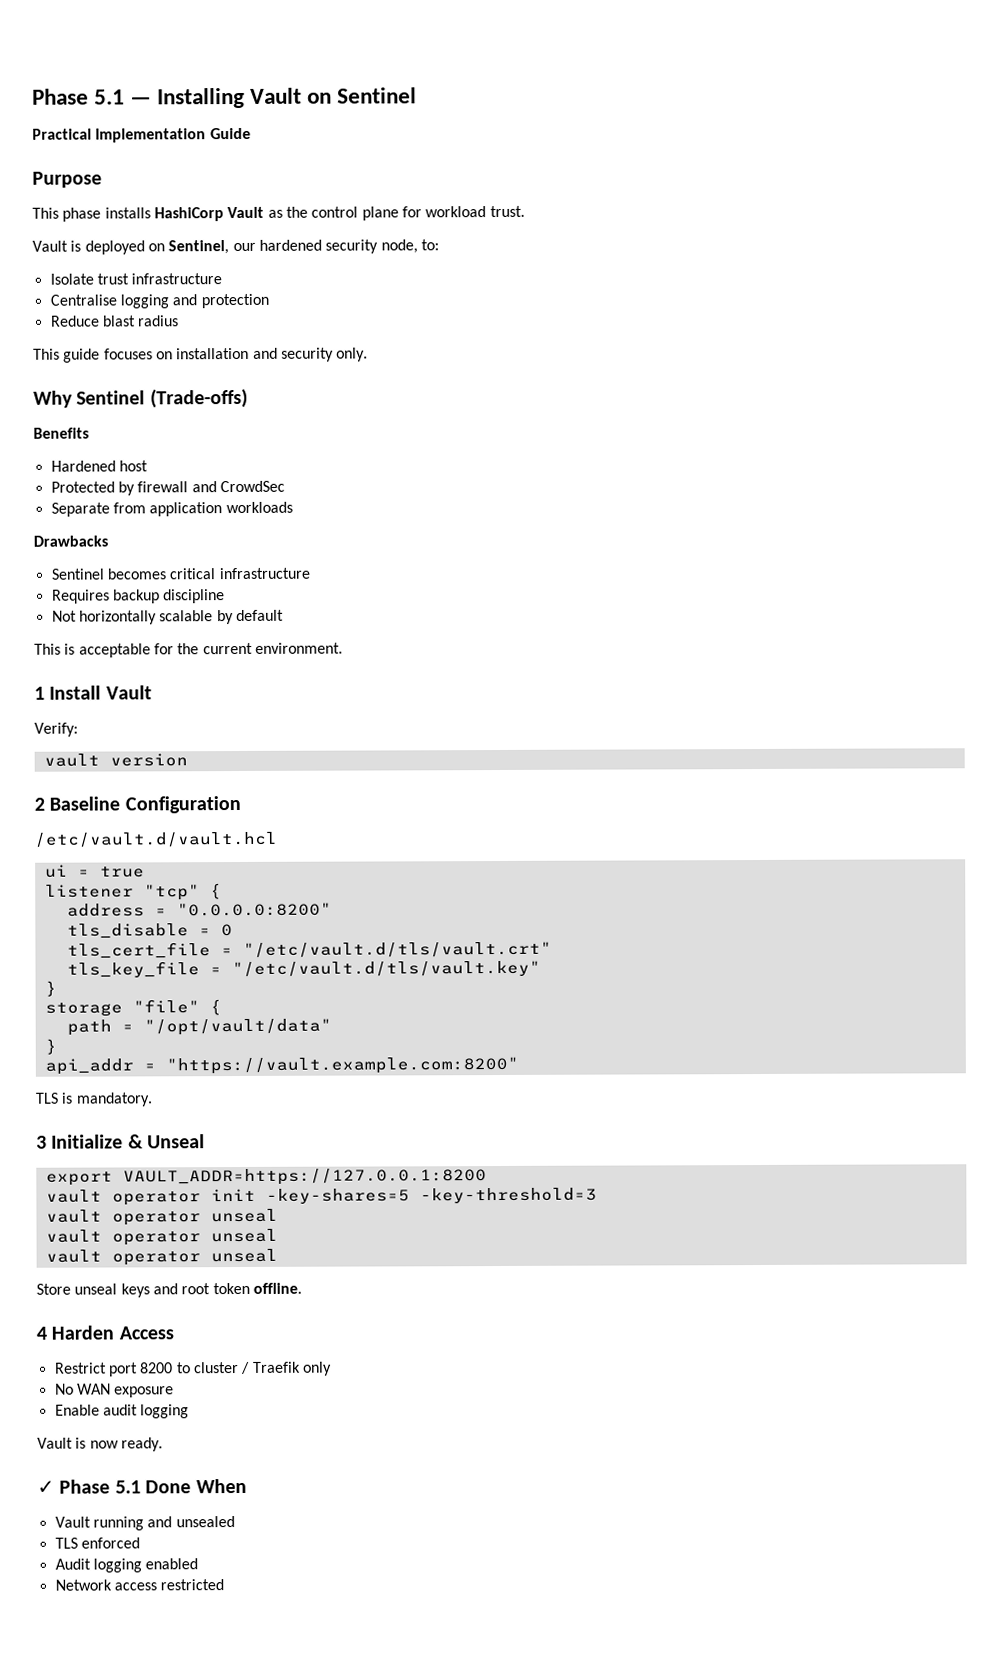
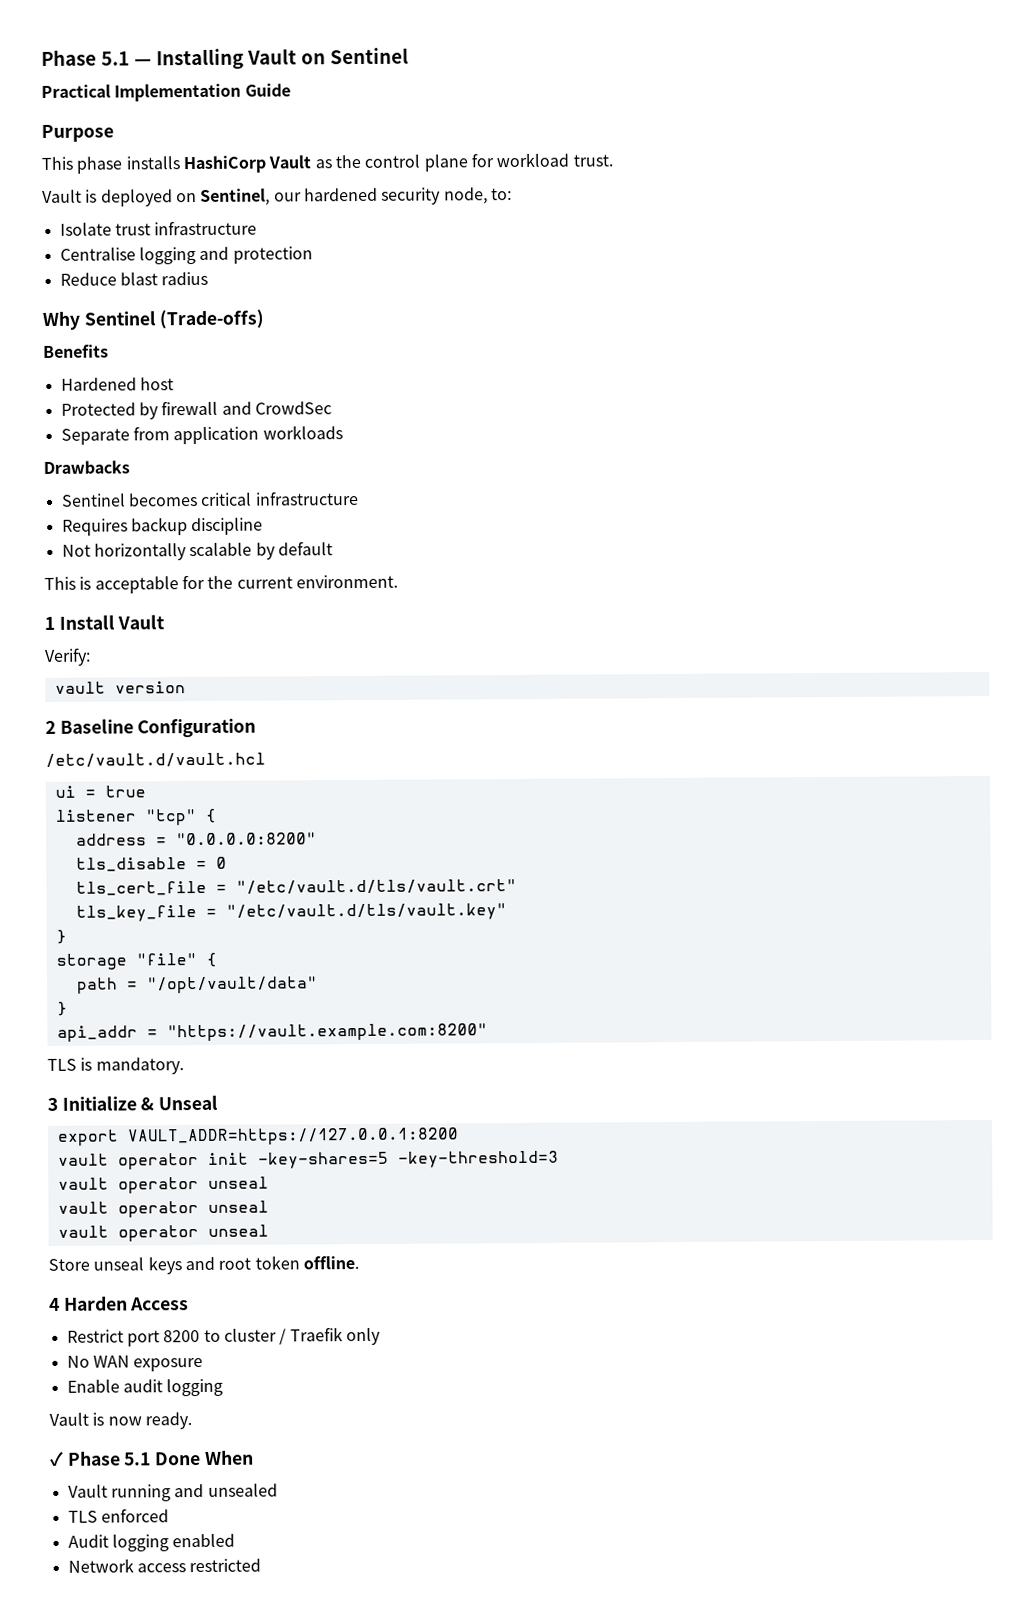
[33,347,369,363] // This guide focuses on installation and security only. -> (209, 278) none

